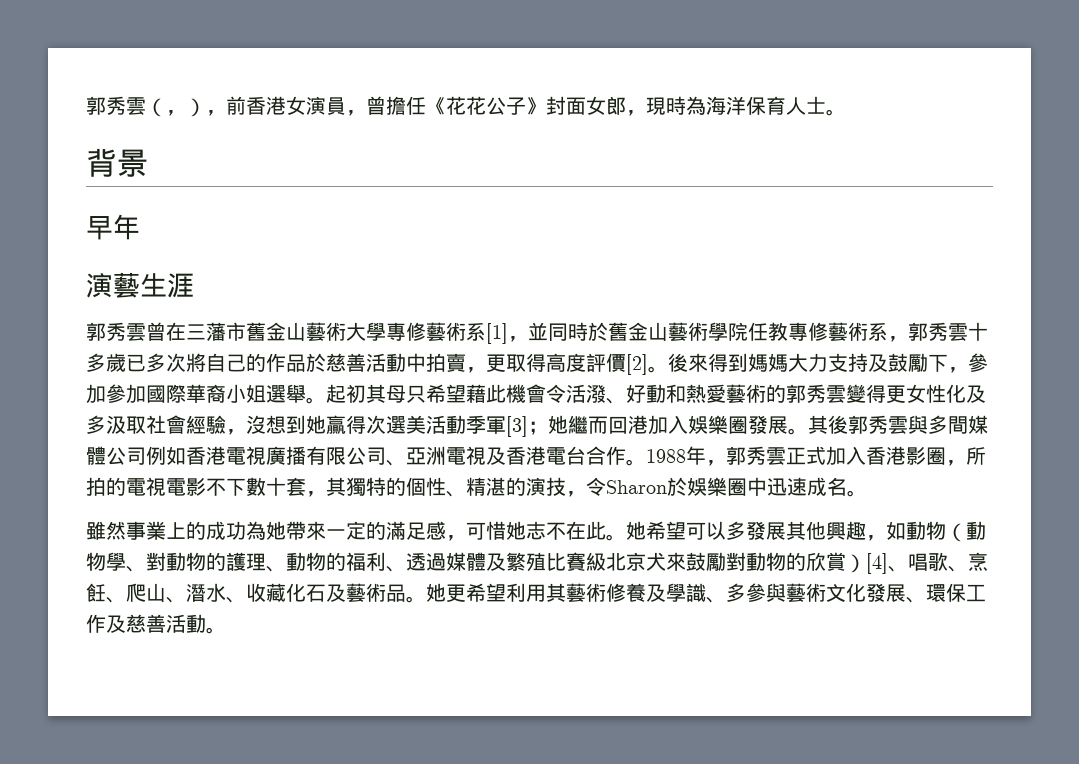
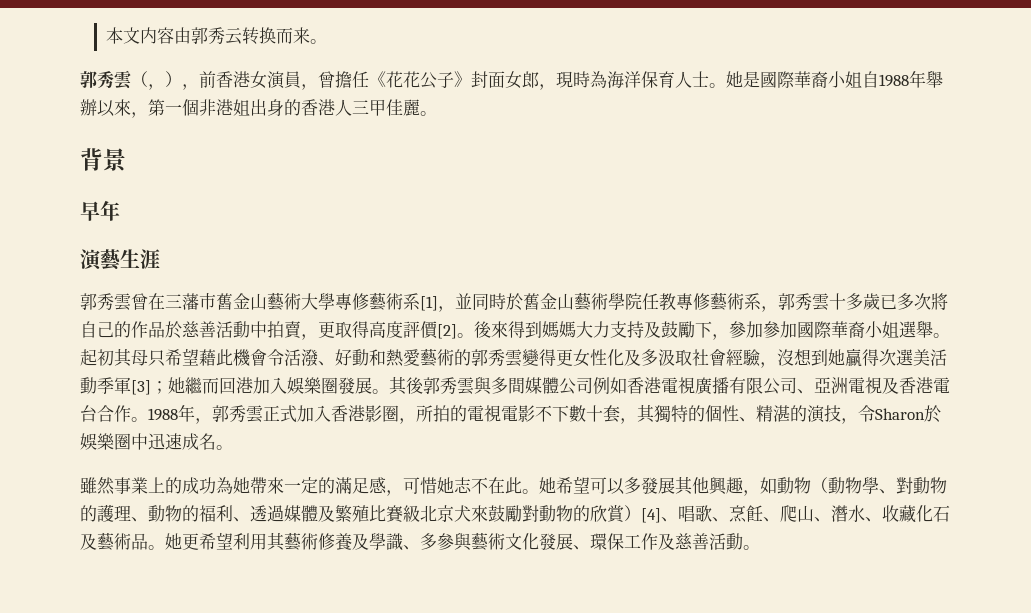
(86, 105) none -> [106,27,328,45] 本文内容由郭秀云转换而来。 //
(846, 112) none -> [726,70,943,88] [80,99,437,118] 她是國際華裔小姐自1988年舉辦以來，第一個非港姐出身的香港人三甲佳麗。

